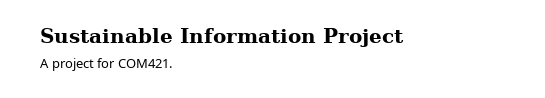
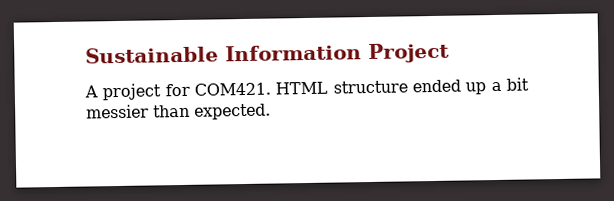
(172, 63) none -> [275,77,529,95] [86,103,271,120] HTML structure ended up a bit messier than expected.

